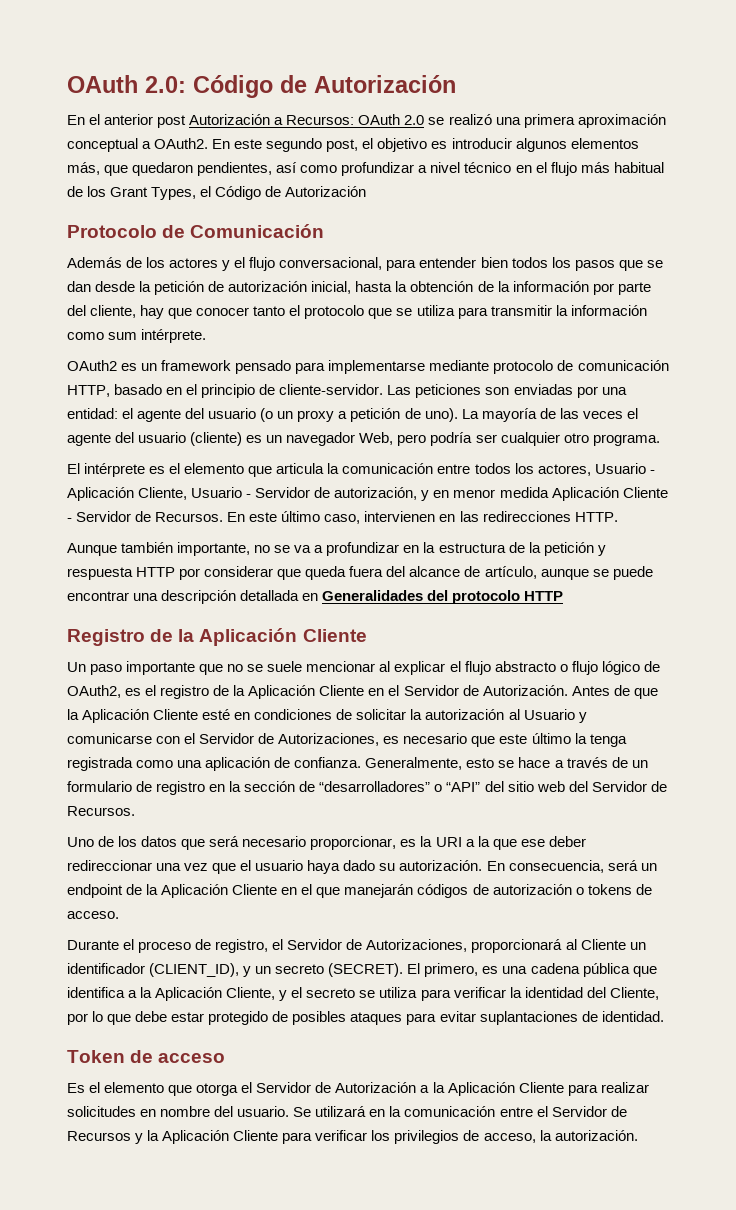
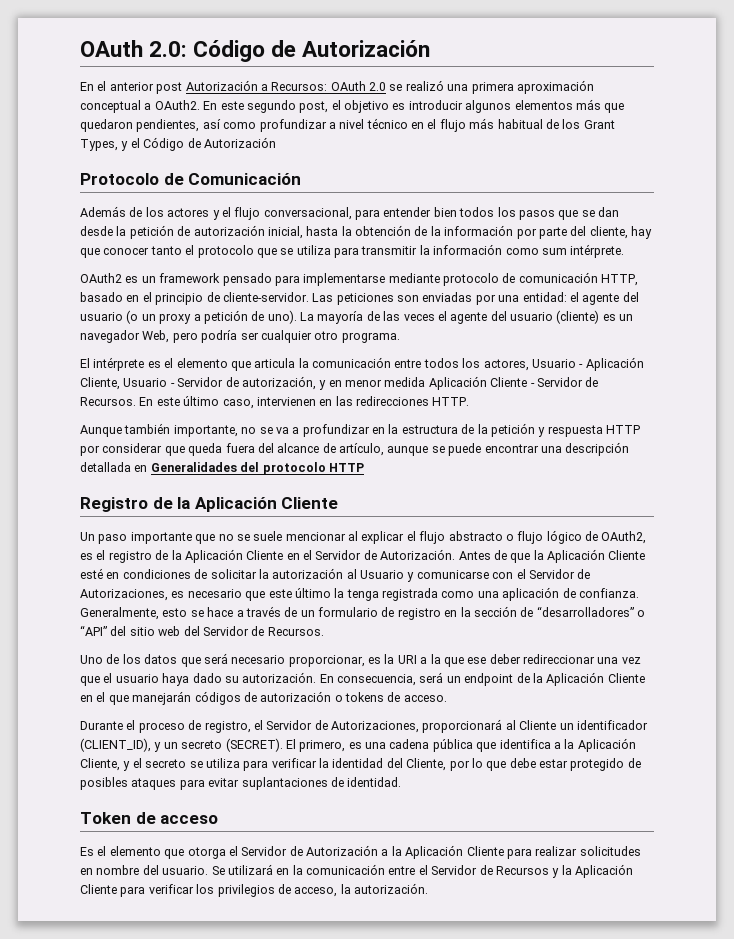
[67,162,100,175] más, -> [575,99,601,110] más
(197, 193) none -> [121,141,129,151] y

